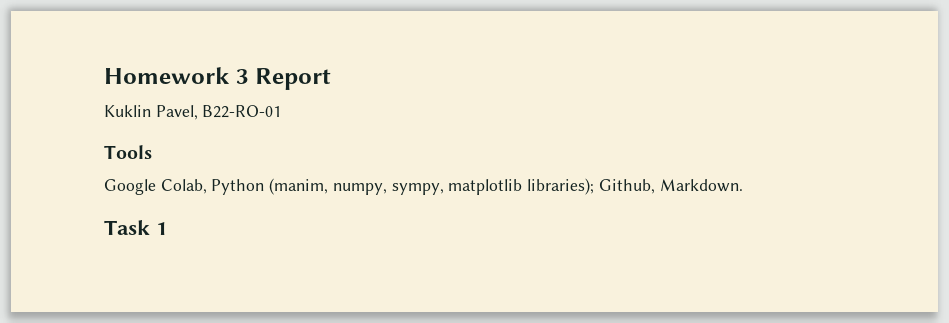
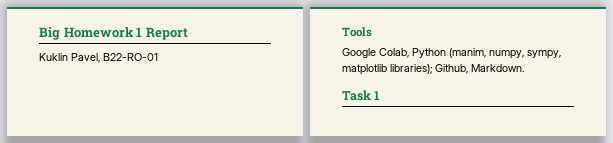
[104,67,249,84] Homework 3 -> [39,27,143,40] Big Homework 1

